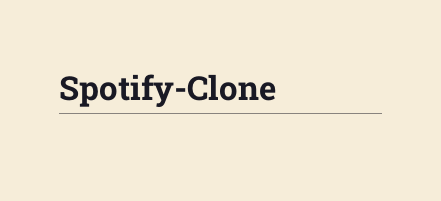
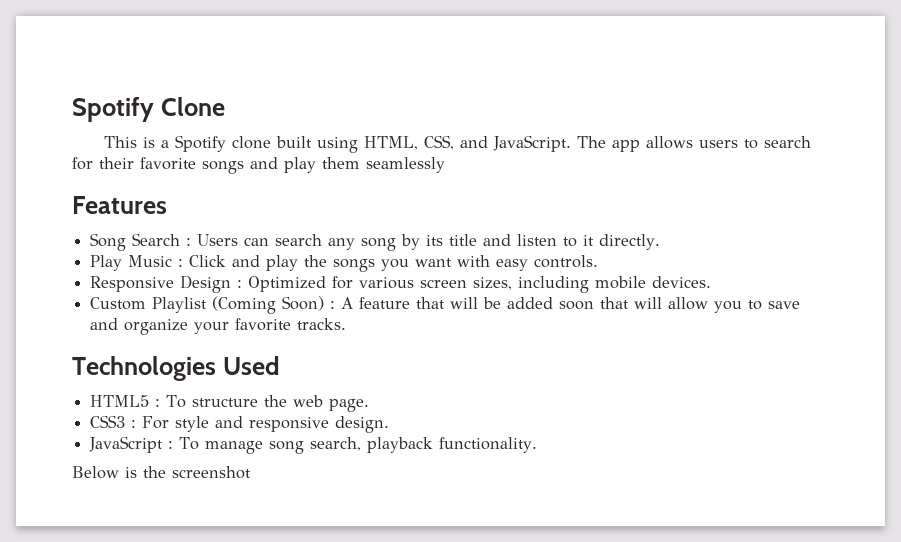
[59,74,276,108] Spotify-Clone -> [72,97,225,122] [104,135,812,153] [72,157,445,174] [72,196,167,214] [90,233,661,251] [90,255,599,272] [90,275,712,293] [90,296,801,314] [90,318,347,335] [72,356,280,381] [90,395,370,412] [90,415,390,433] [89,436,538,454] [72,466,251,479] Spotify Clone // This is a Spotify clone built using HTML, CSS, and JavaScript. The app allows users to search for their favorite songs and play them seamlessly // Features // Song Search : Users can search any song by its title and listen to it directly. // Play Music : Click and play the songs you want with easy controls. // Responsive Design : Optimized for various screen sizes, including mobile devices. // Custom Playlist (Coming Soon) : A feature that will be added soon that will allow you to save and organize your favorite tracks. // Technologies Used // HTML5 : To structure the web page. // CSS3 : For style and responsive design. // JavaScript : To manage song search, playback functionality. // Below is the screenshot

